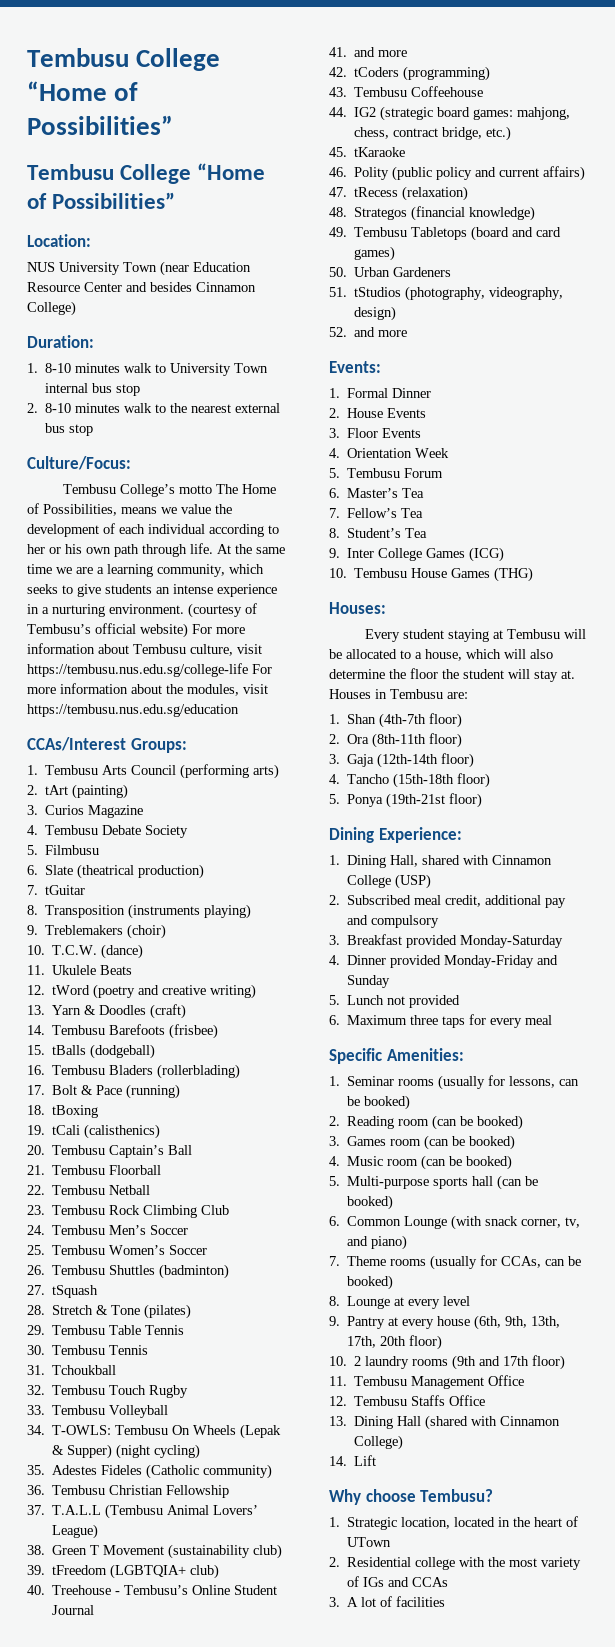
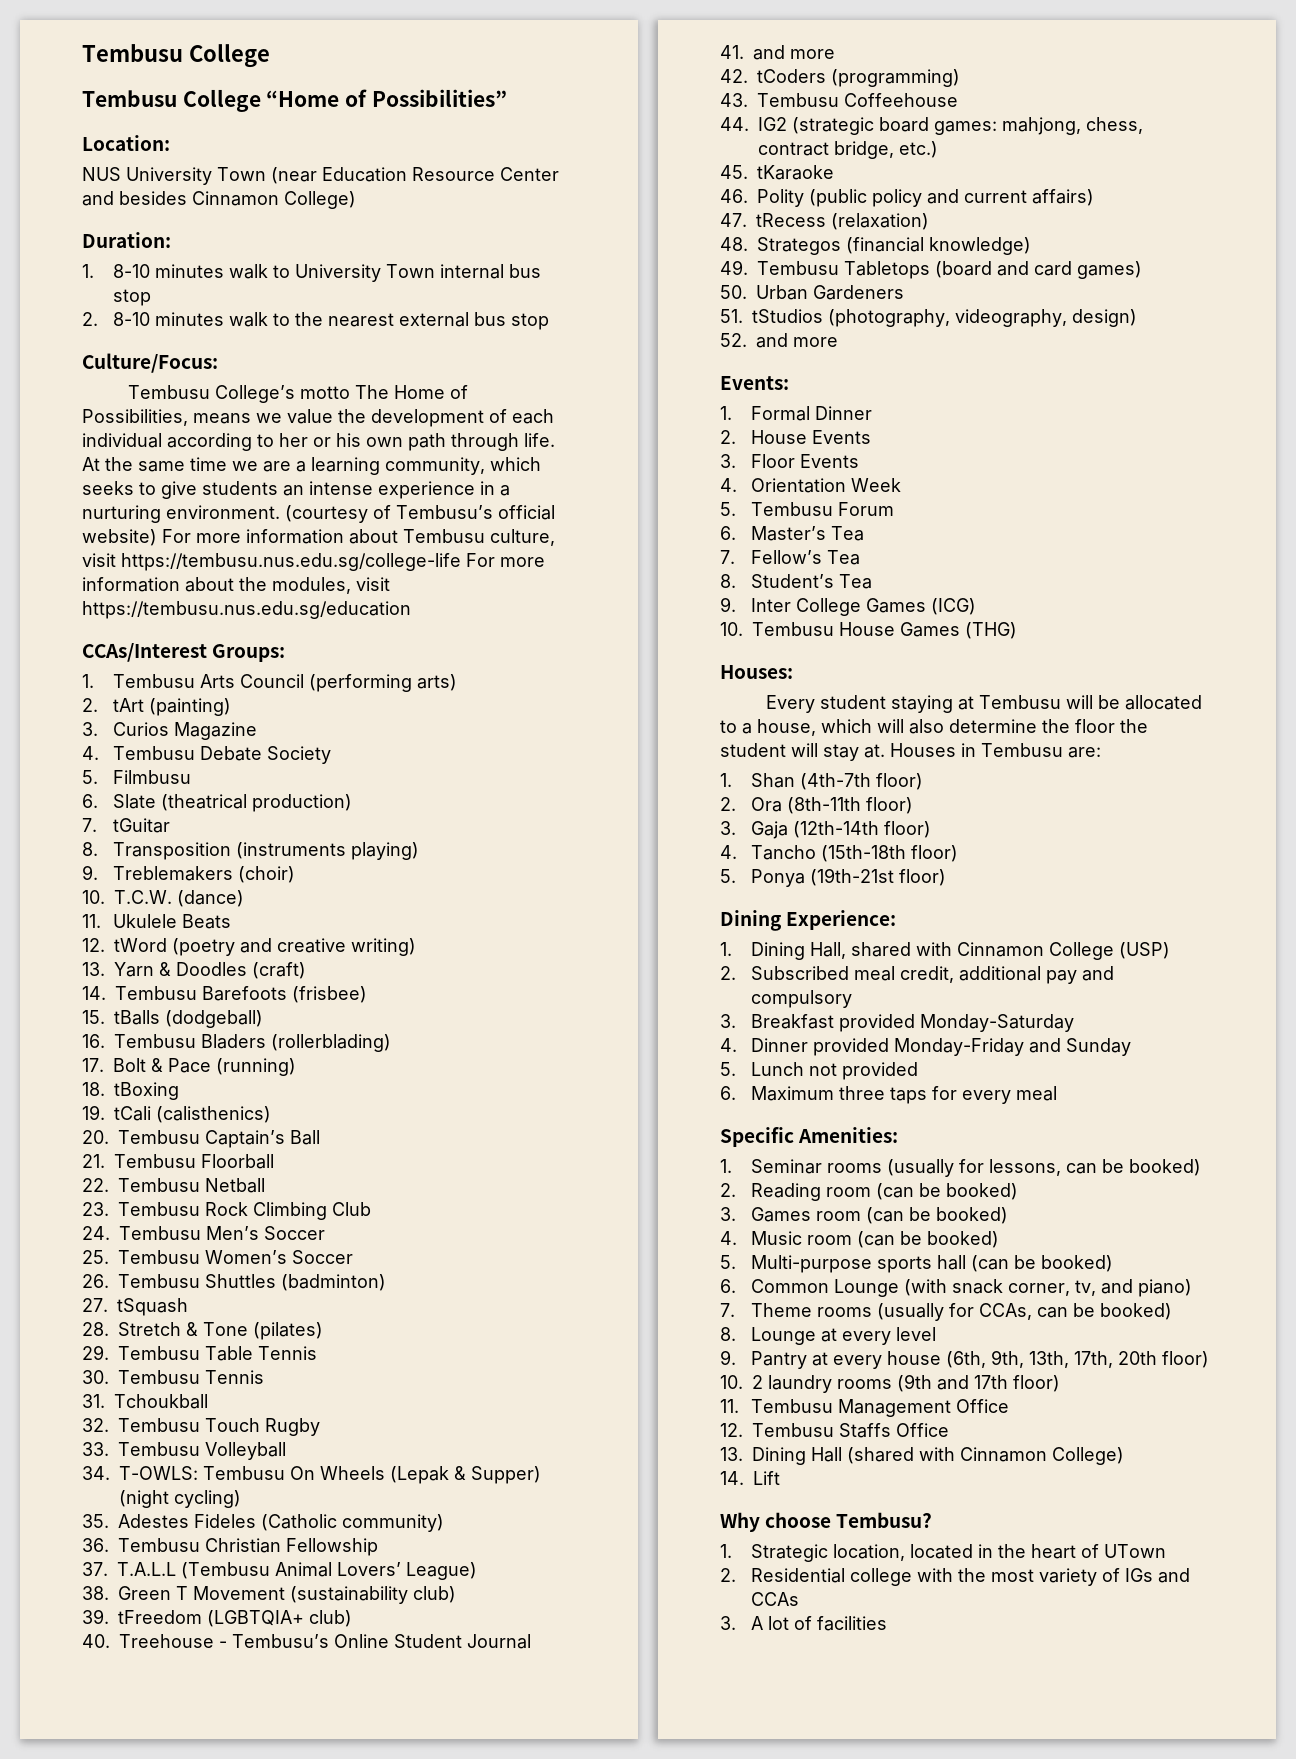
[27,48,221,71] [27,81,139,101] [27,115,173,135] Tembusu College “Home of Possibilities” -> [82,44,270,68] Tembusu College

